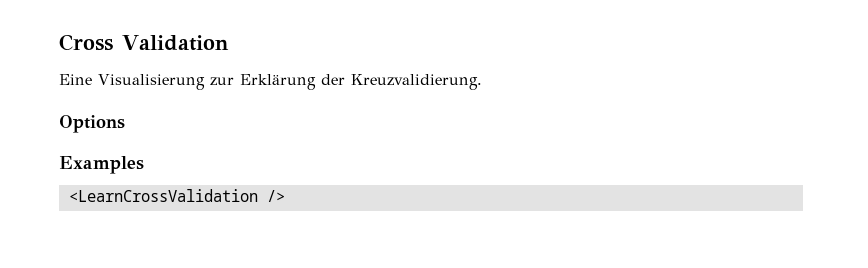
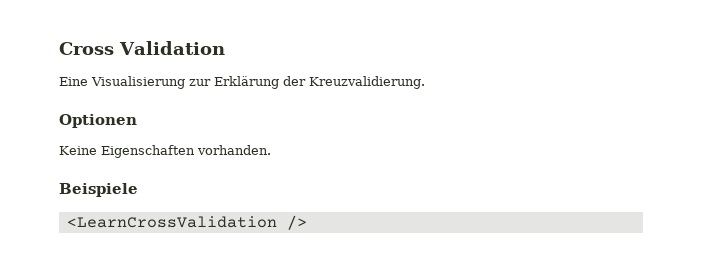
[59,115,125,133] [59,156,144,174] Options // Examples -> [59,114,137,128] [59,145,271,158] [59,183,138,197] Optionen // Keine Eigenschaften vorhanden. // Beispiele

